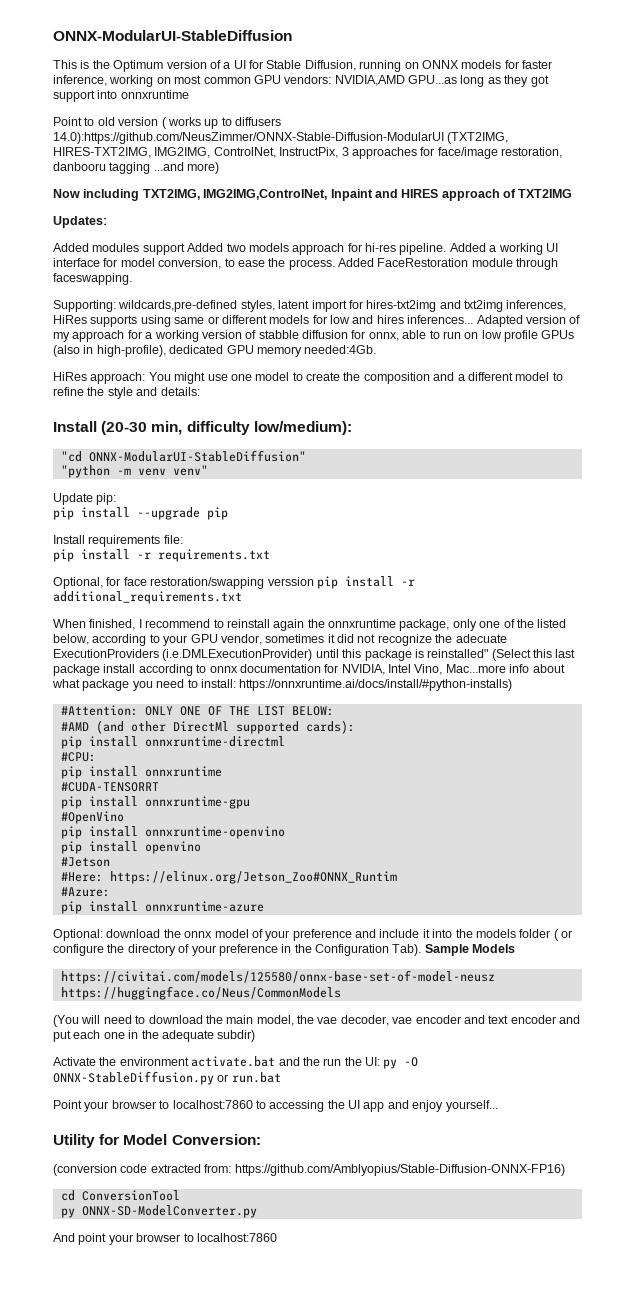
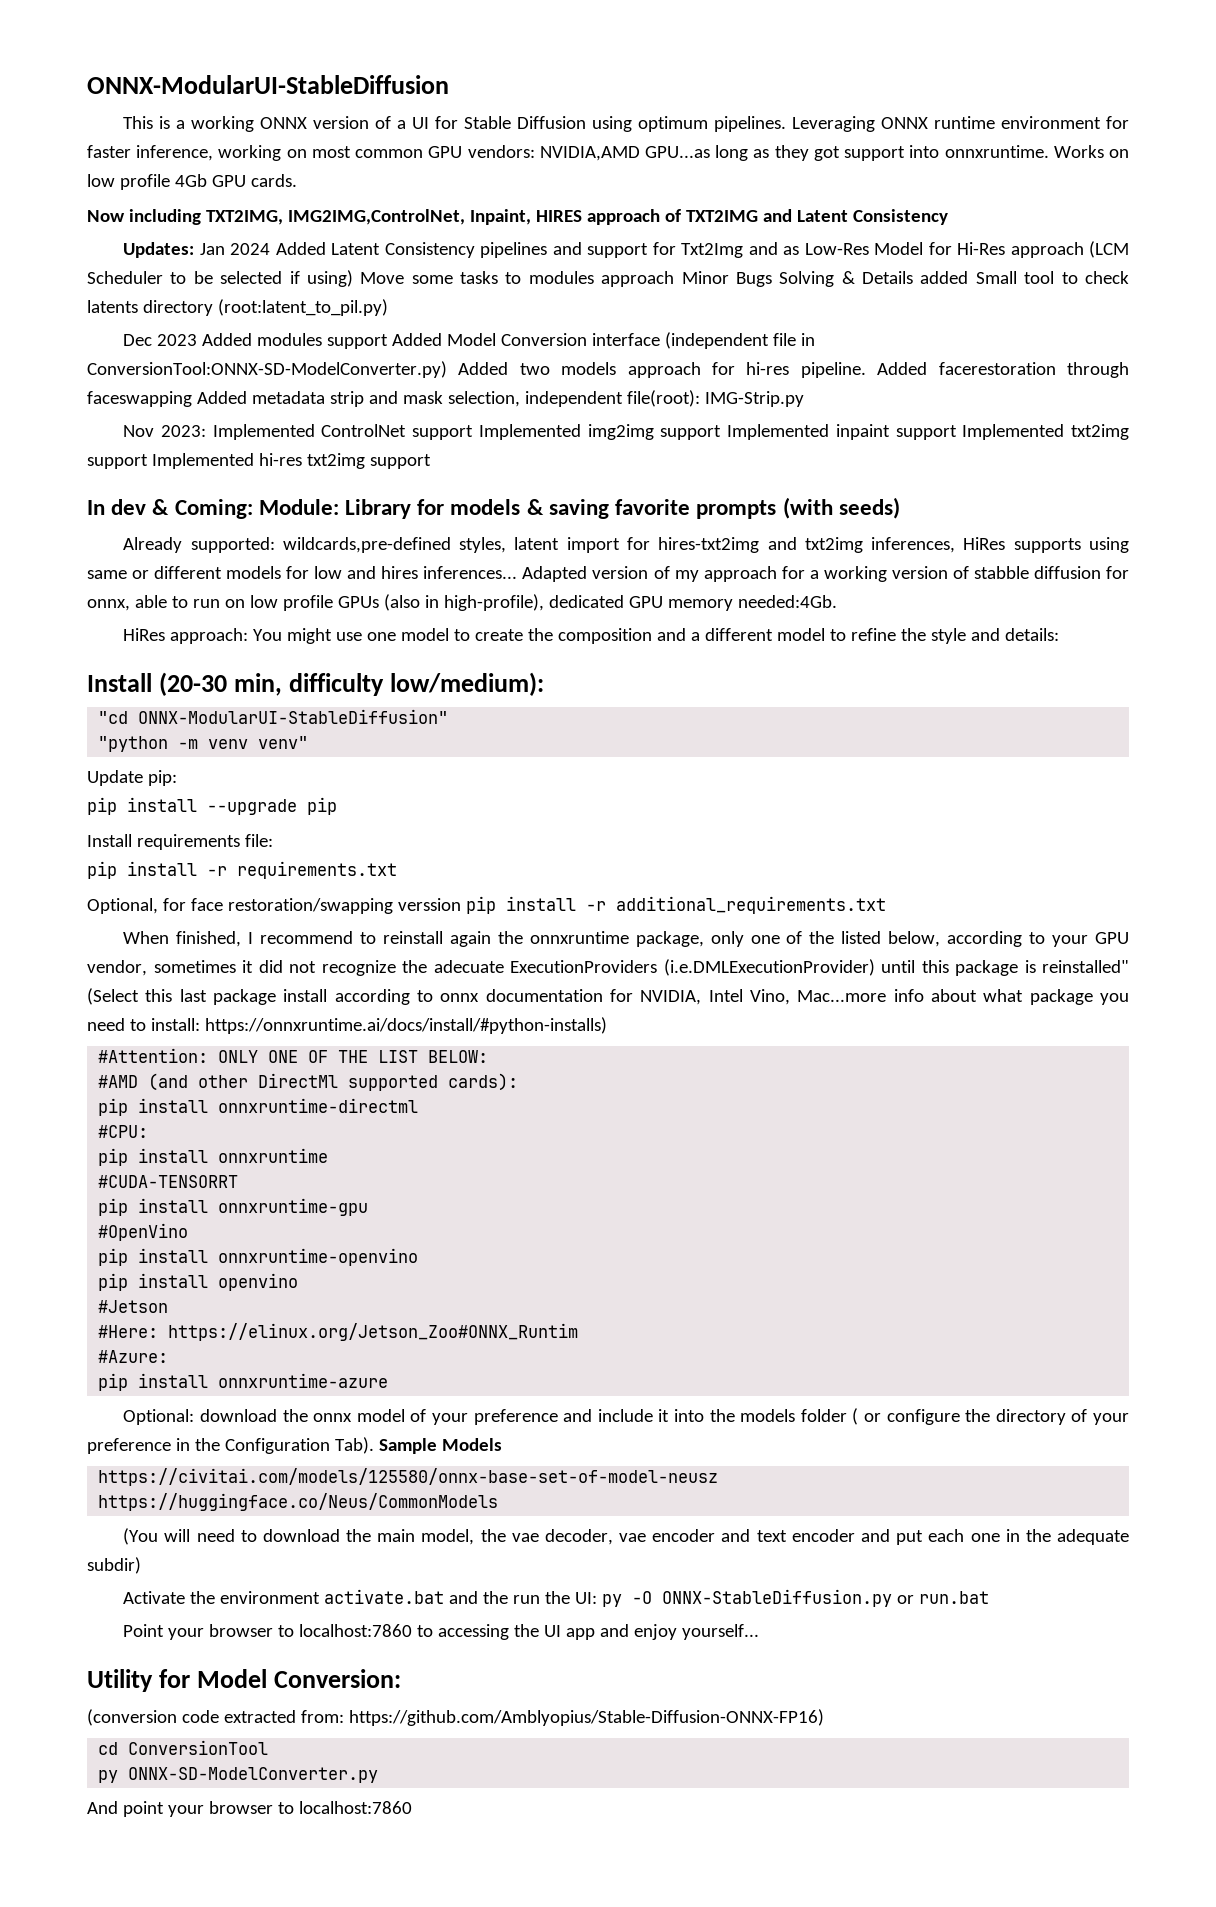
[92,60,164,72] the Optimum -> [176,116,308,132] a working ONNX
[304,60,502,72] Diffusion, running on ONNX models -> [517,116,1102,132] Diffusion using optimum pipelines. Leveraging ONNX runtime environment
[120,90,189,99] [53,117,281,129] [53,132,509,144] [53,147,562,159] [53,162,220,174] onnxruntime // Point to old version ( works up to diffusers 14.0):https://github.com/NeusZimmer/ONNX-Stable-Diffusion-ModularUI (TXT2IMG, HIRES-TXT2IMG, IMG2IMG, ControlNet, InstructPix, 3 approaches for face/image restoration, danbooru tagging ...and more) -> [944,145,1129,158] [87,174,297,190] onnxruntime. Works on low profile 4Gb GPU cards.
[330,189,398,201] Inpaint and -> [469,209,531,225] Inpaint,
[53,216,107,228] [53,243,185,255] // Updates: // Added modules support -> [762,209,948,225] [123,241,1129,258] [87,270,1130,287] [87,299,388,316] [123,332,816,349] [87,361,447,378] and Latent Consistency // Updates: Jan 2024 Added Latent Consistency pipelines and support for Txt2Img and as Low-Res Model for Hi-Res approach (LCM Scheduler to be selected if using) Move some tasks to modules approach Minor Bugs Solving & Details added Small tool to check latents directory (root:latent_to_pil.py) // Dec 2023 Added modules support Added Model Conversion interface (independent file in ConversionTool:ONNX-SD-ModelConverter.py)
[489,243,558,255] [53,258,559,270] [53,273,132,285] [53,300,116,312] a working UI interface for model conversion, to ease the process. Added FaceRestoration module through faceswapping. // Supporting: -> [938,362,1129,378] [87,390,804,407] [123,424,1129,440] [87,453,431,469] [87,497,900,519] [123,537,275,553] facerestoration through faceswapping Added metadata strip and mask selection, independent file(root): IMG-Strip.py // Nov 2023: Implemented ControlNet support Implemented img2img support Implemented inpaint support Implemented txt2img support Implemented hi-res txt2img support // In dev & Coming: Module: Library for models & saving favorite prompts (with seeds) // Already supported:

